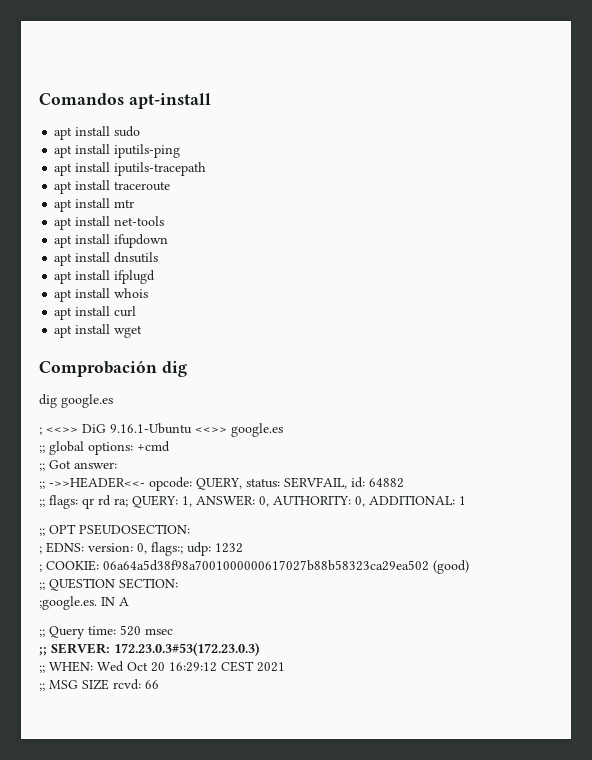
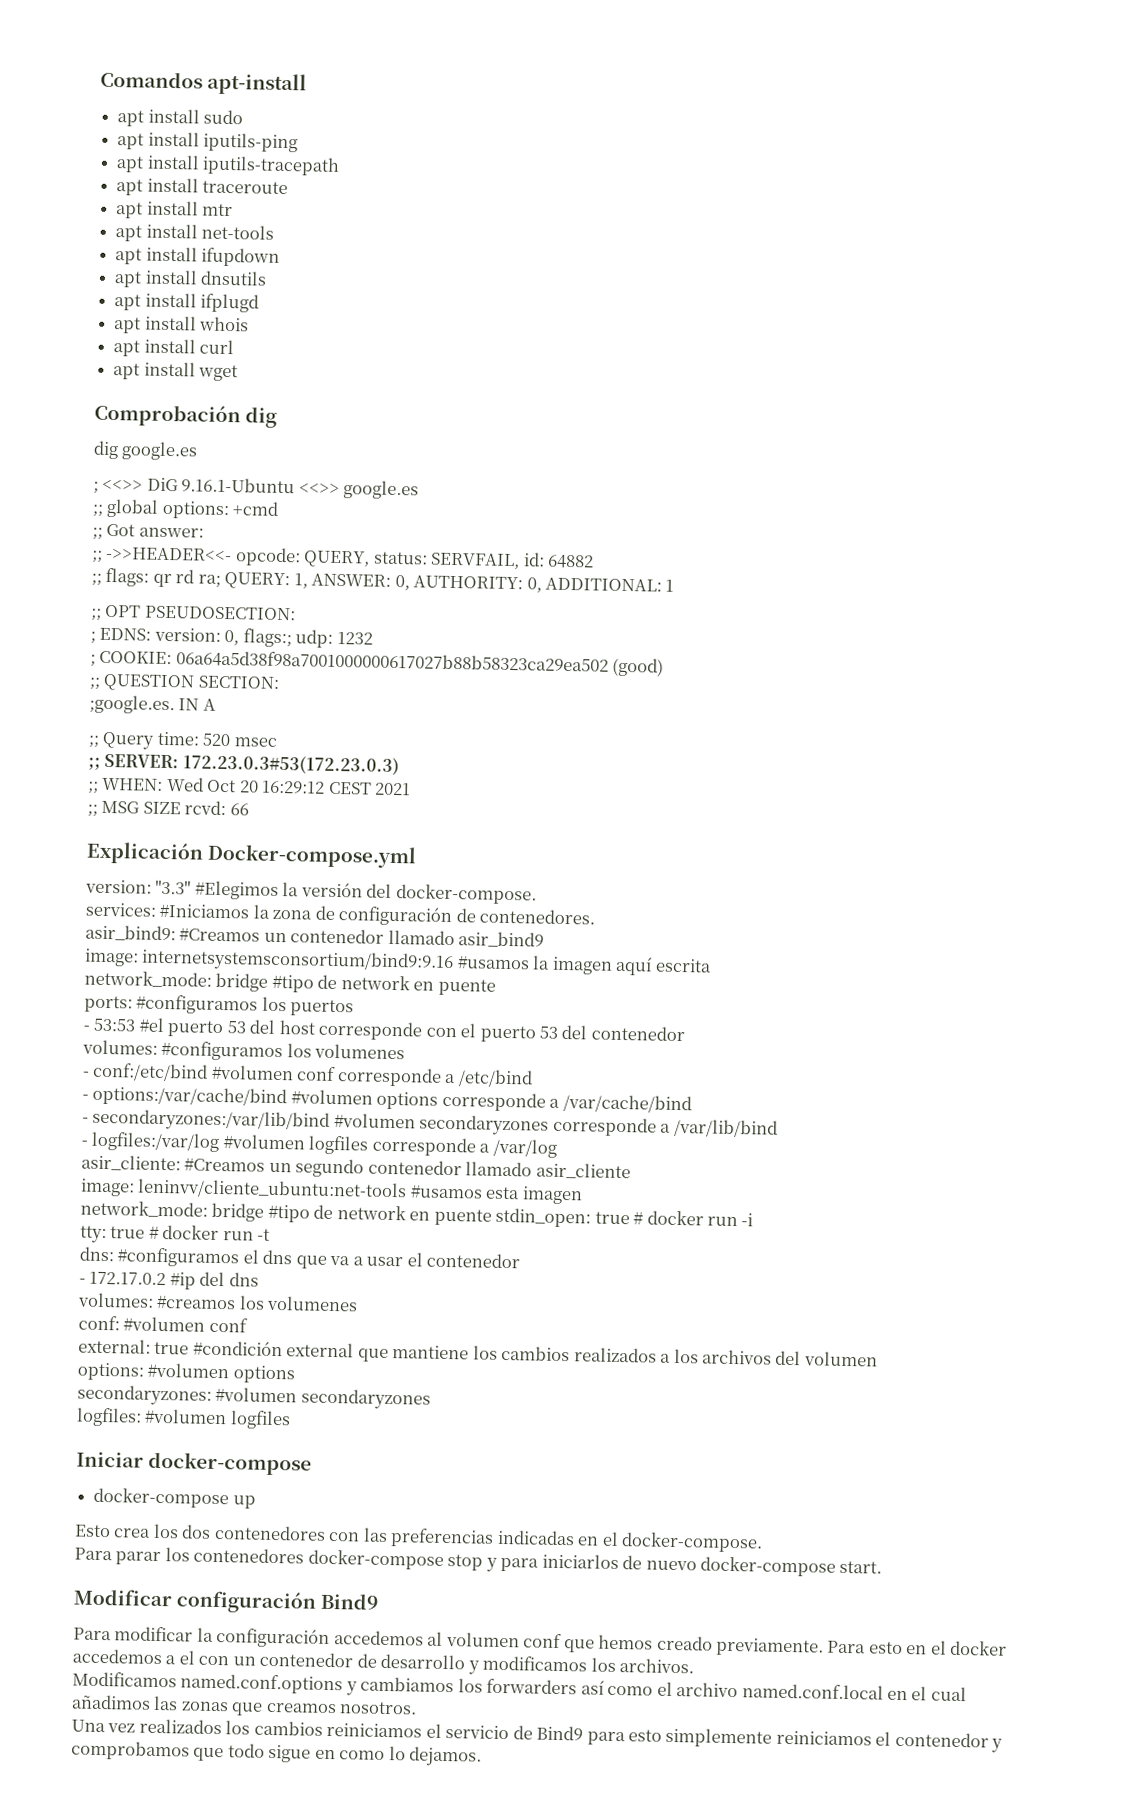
(159, 684) none -> [86,841,418,869] [85,879,537,905] [85,902,596,927] [85,924,545,948] [84,948,712,976] [84,970,496,996] [84,994,355,1017] [83,1017,685,1043] [82,1039,406,1062] [83,1062,533,1088] [82,1085,692,1114] [82,1108,778,1138] [81,1131,557,1158] [81,1154,631,1180] [80,1178,583,1205] [80,1200,754,1228] [80,1225,271,1244] [79,1246,521,1269] [79,1271,259,1290] [77,1292,359,1312] [78,1315,248,1333] [78,1338,878,1367] [77,1362,295,1384] [77,1384,431,1410] [76,1407,291,1430] [76,1451,313,1476] [93,1487,256,1509] [74,1523,764,1553] [74,1547,883,1577] [73,1588,380,1614] [73,1626,1008,1657] [72,1648,695,1675] [72,1671,967,1702] [71,1694,418,1716] [71,1718,1004,1753] [71,1740,483,1767] // Explicación Docker-compose.yml // version: "3.3" #Elegimos la versión del docker-compose. // services: #Iniciamos la zona de configuración de contenedores. // asir_bind9: #Creamos un contenedor llamado asir_bind9 // image: internetsystemsconsortium/bind9:9.16 #usamos la imagen aquí escrita // network_mode: bridge #tipo de network en puente // ports: #configuramos los puertos // - 53:53 #el puerto 53 del host corresponde con el puerto 53 del contenedor // volumes: #configuramos los volumenes // - conf:/etc/bind #volumen conf corresponde a /etc/bind // - options:/var/cache/bind #volumen options corresponde a /var/cache/bind // - secondaryzones:/var/lib/bind #volumen secondaryzones corresponde a /var/lib/bind // - logfiles:/var/log #volumen logfiles corresponde a /var/log // asir_cliente: #Creamos un segundo contenedor llamado asir_cliente // image: leninvv/cliente_ubuntu:net-tools #usamos esta imagen // network_mode: bridge #tipo de network en puente stdin_open: true # docker run -i // tty: true # docker run -t // dns: #configuramos el dns que va a usar el contenedor // - 172.17.0.2 #ip del dns // volumes: #creamos los volumenes // conf: #volumen conf // external: true #condición external que mantiene los cambios realizados a los archivos del volumen // options: #volumen options // secondaryzones: #volumen secondaryzones // logfiles: #volumen logfiles // Iniciar docker-compose // docker-compose up // Esto crea los dos contenedores con las preferencias indicadas en el docker-compose. // Para parar los contenedores docker-compose stop y para iniciarlos de nuevo docker-compose start. // Modificar configuración Bind9 // Para modificar la configuración accedemos al volumen conf que hemos creado previamente. Para esto en el docker accedemos a el con un contenedor de desarrollo y modificamos los archivos. // Modificamos named.conf.options y cambiamos los forwarders así como el archivo named.conf.local en el cual añadimos las zonas que creamos nosotros. // Una vez realizados los cambios reiniciamos el servicio de Bind9 para esto simplemente reiniciamos el contenedor y comprobamos que todo sigue en como lo dejamos.

